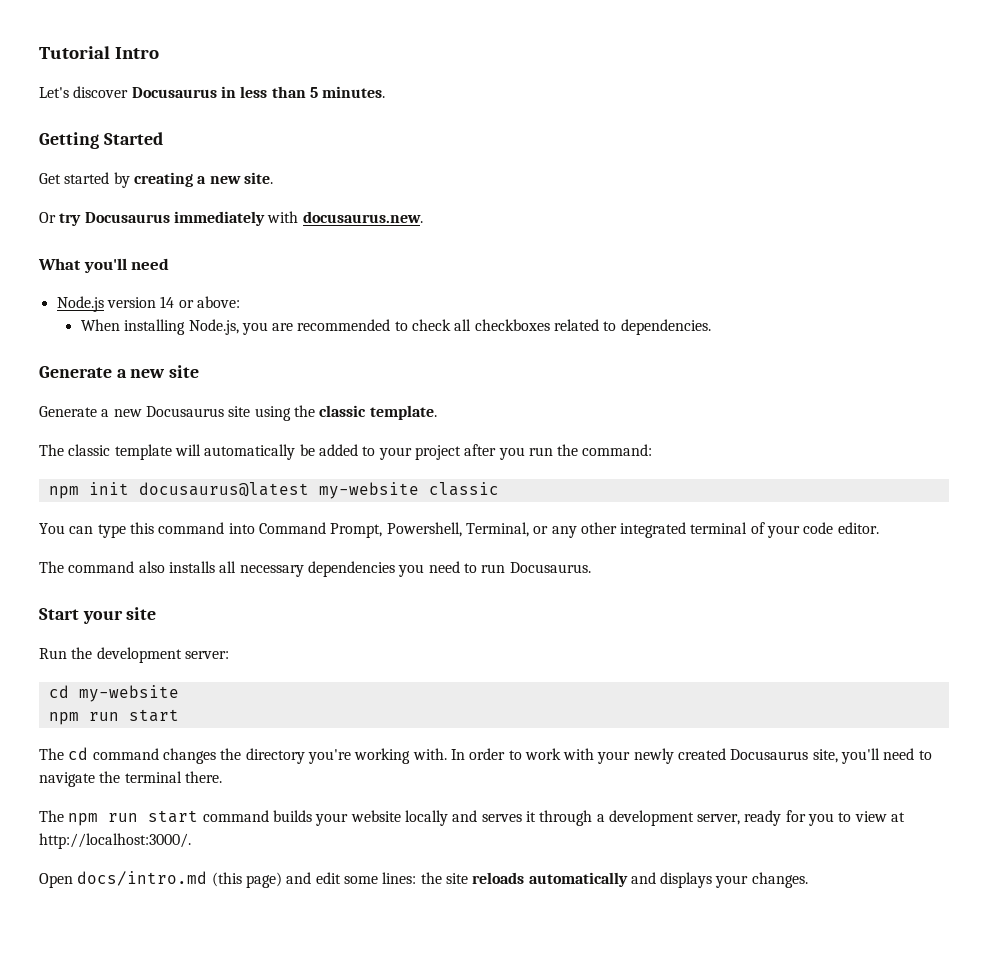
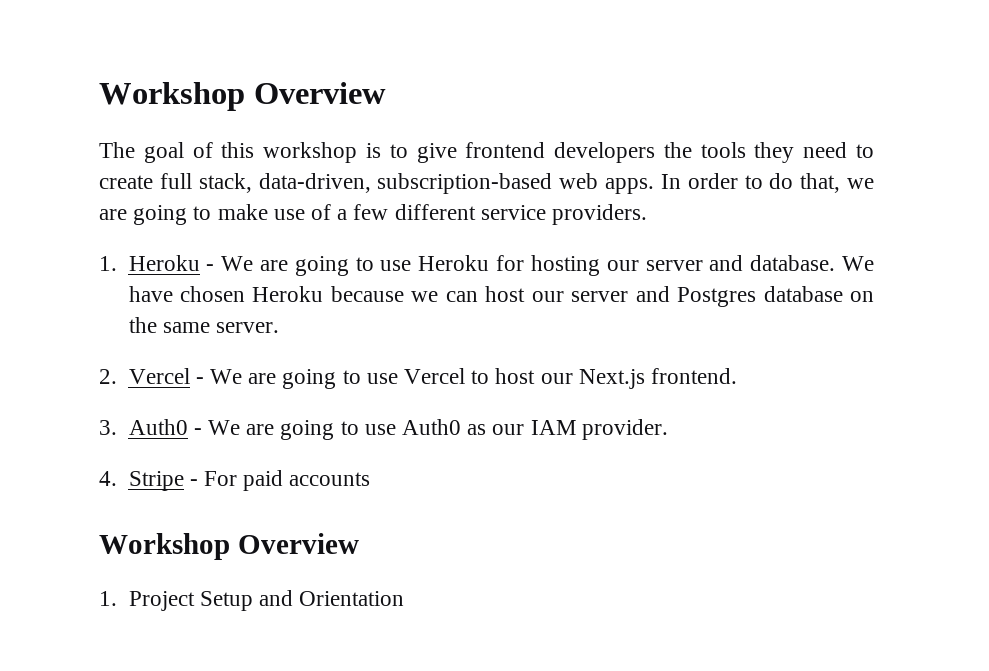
[39,46,159,59] [39,86,386,98] [39,132,163,149] [39,172,273,188] [39,211,423,226] [38,258,170,273] [56,296,240,312] [80,319,711,335] [39,365,200,378] [39,405,437,421] [39,444,653,460] [48,482,499,499] [39,522,879,538] [39,561,591,577] [39,607,157,624] [39,647,229,663] [48,685,179,702] [48,709,179,725] [39,747,932,764] [39,771,222,787] [39,810,906,826] [39,833,191,849] [39,871,808,888] Tutorial Intro // Let's discover Docusaurus in less than 5 minutes. // Getting Started // Get started by creating a new site. // Or try Docusaurus immediately with docusaurus.new. // What you'll need // Node.js version 14 or above: // When installing Node.js, you are recommended to check all checkboxes related to dependencies. // Generate a new site // Generate a new Docusaurus site using the classic template. // The classic template will automatically be added to your project after you run the command: // npm init docusaurus@latest my-website classic // You can type this command into Command Prompt, Powershell, Terminal, or any other integrated terminal of your code editor. // The command also installs all necessary dependencies you need to run Docusaurus. // Start your site // Run the development server: // cd my-website // npm run start // The cd command changes the directory you're working with. In order to work with your newly created Docusaurus site, you'll need to navigate the terminal there. // The npm run start command builds your website locally and serves it through a development server, ready for you to view at http://localhost:3000/. // Open docs/intro.md (this page) and edit some lines: the site reloads automatically and displays your changes. -> [99,82,386,111] [99,142,875,163] [99,173,875,194] [99,204,648,225] [99,255,874,276] [128,286,874,307] [128,317,279,333] [99,368,738,389] [99,419,668,440] [99,470,371,491] [99,533,359,560] [99,590,405,611] Workshop Overview // The goal of this workshop is to give frontend developers the tools they need to create full stack, data-driven, subscription-based web apps. In order to do that, we are going to make use of a few different service providers. // 1. Heroku - We are going to use Heroku for hosting our server and database. We have chosen Heroku because we can host our server and Postgres database on the same server. // 2. Vercel - We are going to use Vercel to host our Next.js frontend. // 3. Auth0 - We are going to use Auth0 as our IAM provider. // 4. Stripe - For paid accounts // Workshop Overview // 1. Project Setup and Orientation

